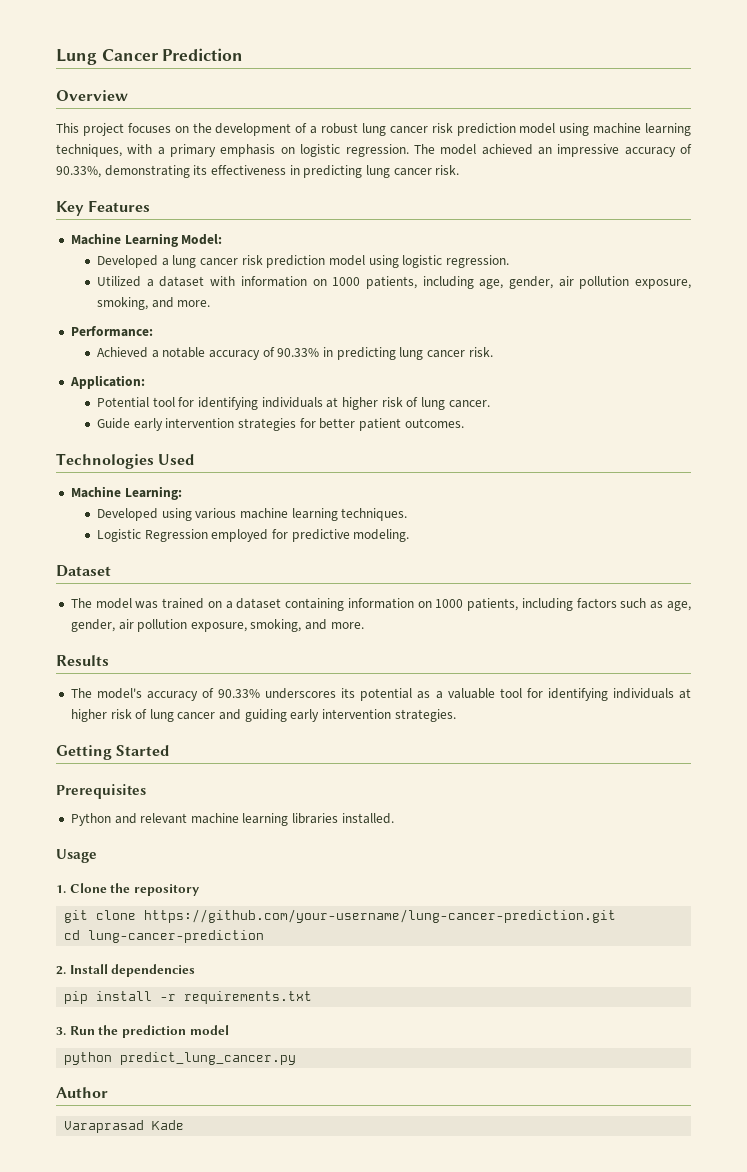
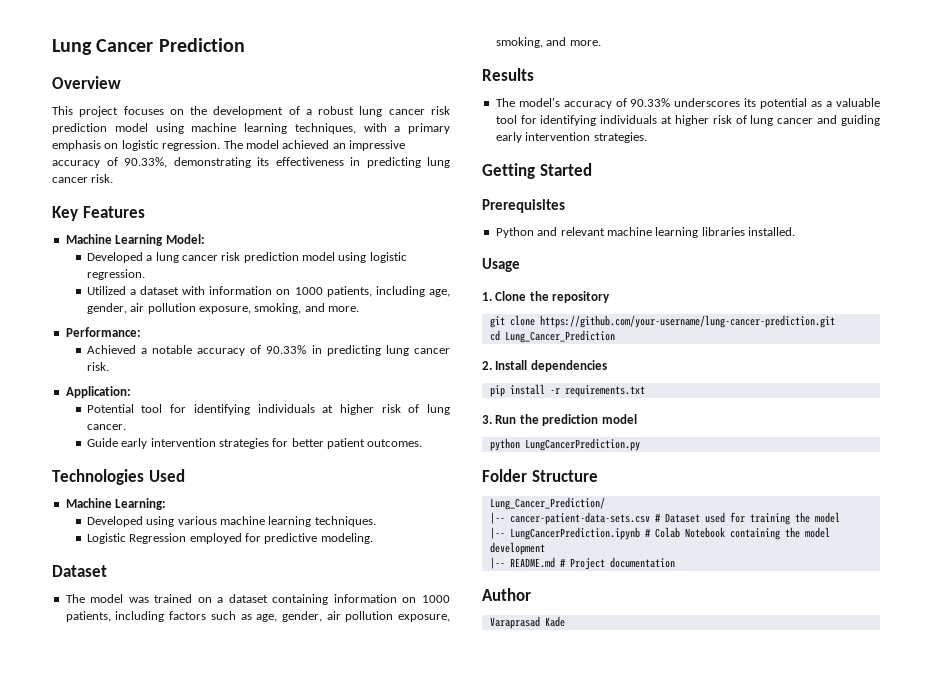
[88,930,265,943] lung-cancer-prediction -> [504,330,615,343] Lung_Cancer_Prediction
[120,1052,297,1065] predict_lung_cancer.py -> [524,438,640,451] [482,469,598,482] [489,497,605,510] [489,512,840,525] [489,527,830,540] [489,542,545,555] [489,557,675,570] LungCancerPrediction.py // Folder Structure // Lung_Cancer_Prediction/ // |-- cancer-patient-data-sets.csv # Dataset used for training the model // |-- LungCancerPrediction.ipynb # Colab Notebook containing the model development // |-- README.md # Project documentation

